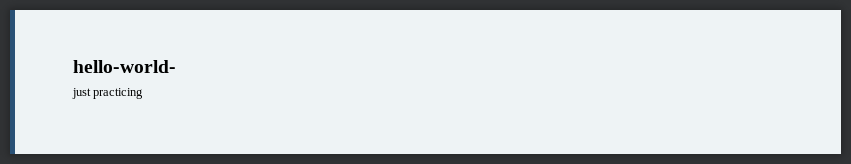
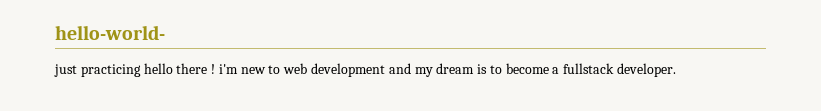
(144, 93) none -> [143,63,677,77] hello there ! i'm new to web development and my dream is to become a fullstack developer.

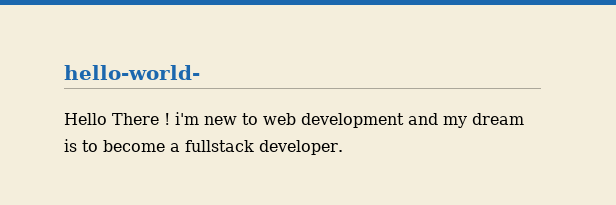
[54,63,208,77] just practicing hello there -> [64,113,159,125] Hello There

